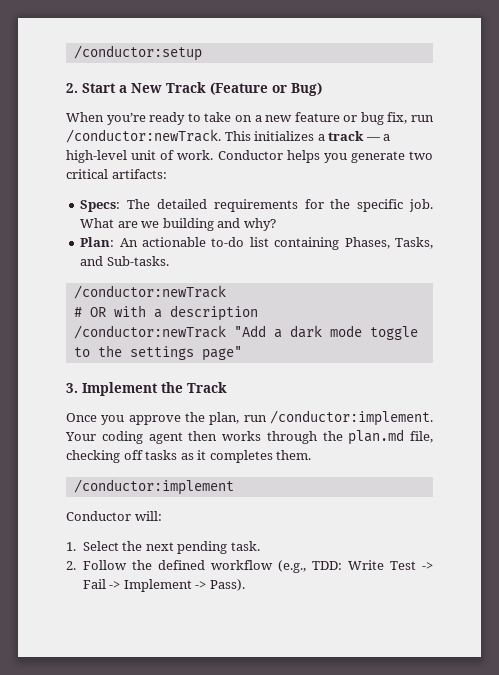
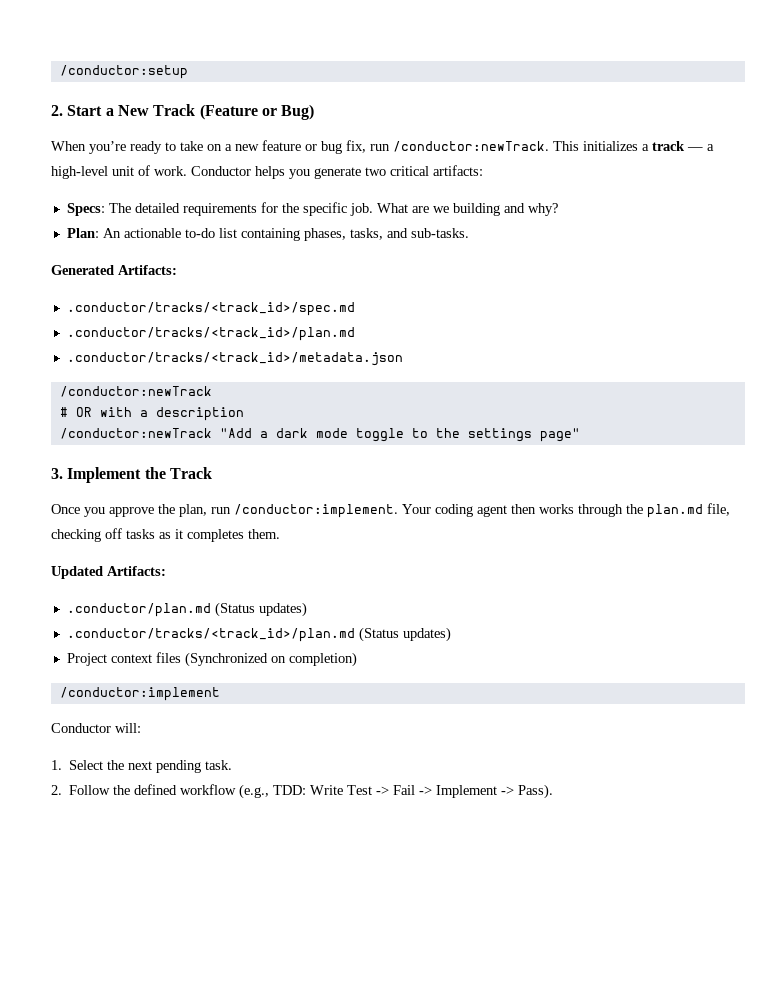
[344,237,433,249] [80,256,169,266] Phases, Tasks, and Sub-tasks. -> [303,228,469,241] [51,265,177,275] [66,302,355,316] [66,327,355,341] [66,352,403,366] phases, tasks, and sub-tasks. // Generated Artifacts: // .conductor/tracks/<track_id>/spec.md // .conductor/tracks/<track_id>/plan.md // .conductor/tracks/<track_id>/metadata.json
(312, 455) none -> [51,566,166,579] [66,602,307,617] [66,627,451,642] [66,652,357,667] // Updated Artifacts: // .conductor/plan.md (Status updates) // .conductor/tracks/<track_id>/plan.md (Status updates) // Project context files (Synchronized on completion)

